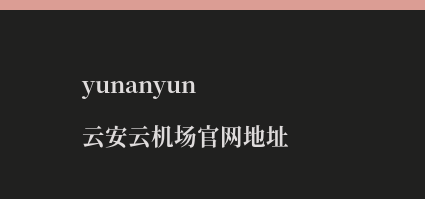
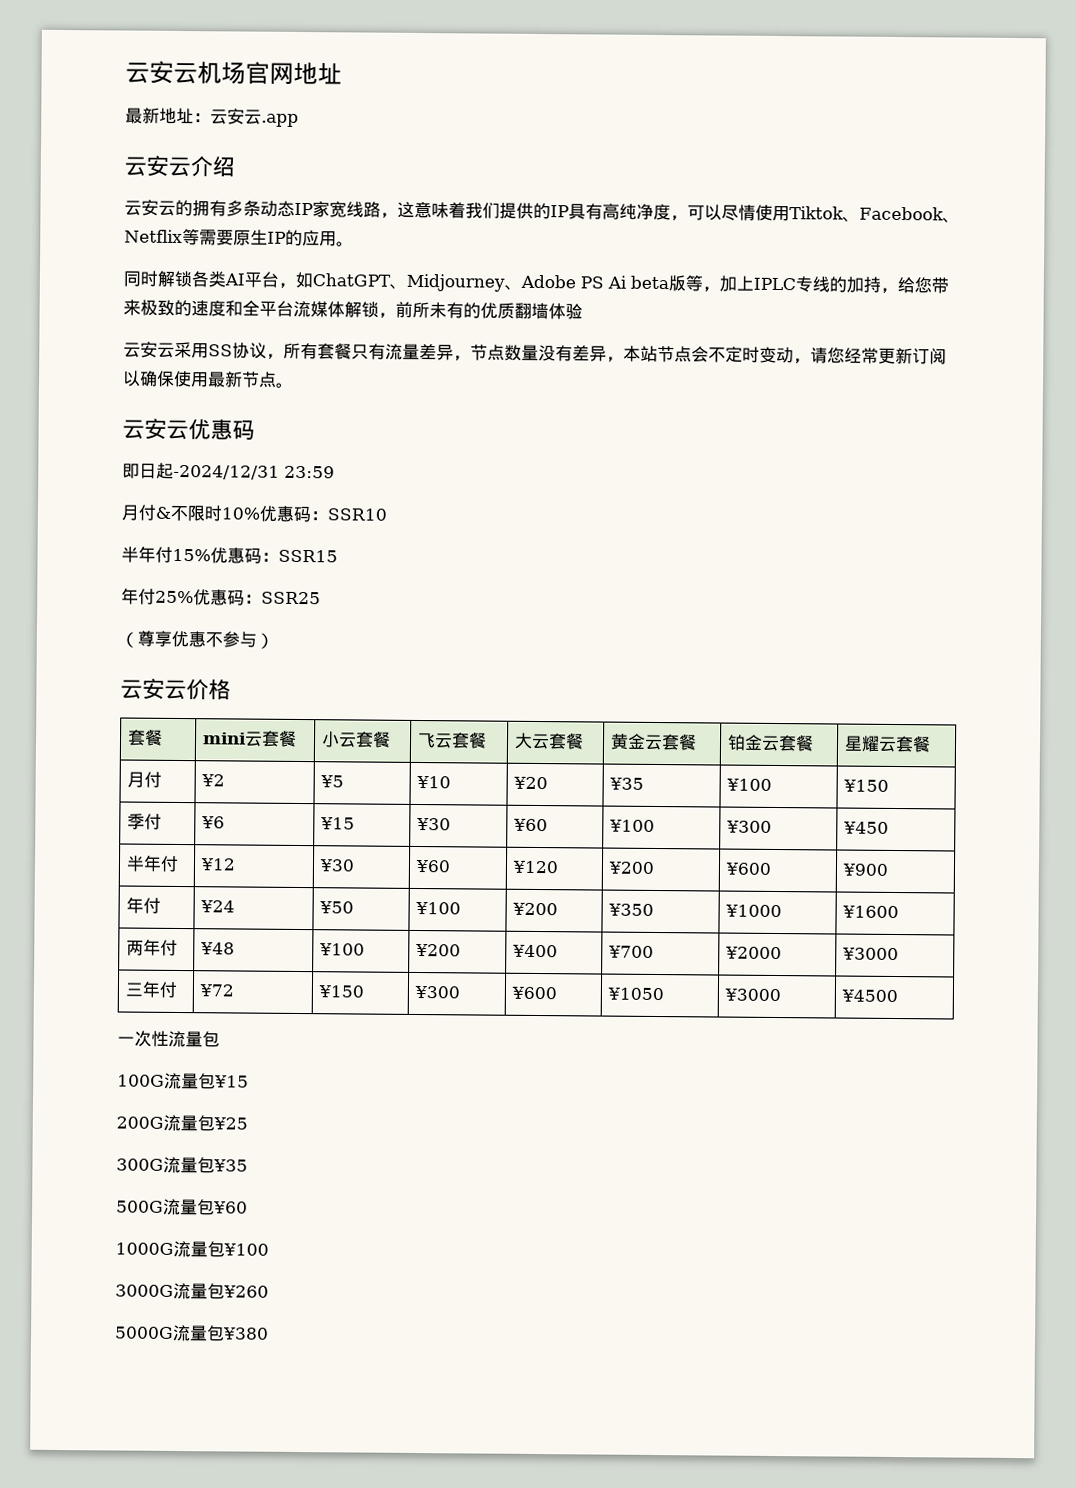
[81,80,196,99] yunanyun // -> (125, 73) none
(289, 136) none -> [125,107,299,127] [124,155,235,178] [124,199,960,223] [124,229,354,247] [123,270,949,294] [123,299,583,320] [123,341,947,365] [122,370,294,388] [122,418,255,441] [122,462,335,480] [121,504,387,523] [121,545,338,564] [121,587,321,606] [120,630,274,649] [120,678,231,701] [126,729,163,746] [201,730,297,747] [320,731,391,748] [416,732,487,749] [513,732,584,750] [609,733,697,751] [726,734,814,752] [843,735,931,753] [126,771,162,788] [200,774,225,787] [319,775,344,788] [415,775,451,789] [512,776,548,790] [608,777,644,790] [725,778,772,791] [842,779,889,792] [126,813,162,830] [200,816,225,829] [319,817,355,830] [415,817,451,831] [512,818,548,832] [608,819,655,832] [725,820,772,833] [842,821,889,834] [125,854,179,872] [199,858,236,871] [318,859,355,872] [414,859,451,873] [511,860,559,874] [607,861,655,874] [724,862,772,875] [841,863,889,876] [125,896,161,914] [199,900,235,913] [318,901,354,914] [414,901,461,915] [511,902,558,916] [607,903,654,916] [724,904,782,918] [841,905,899,919] [125,938,178,956] [199,942,235,955] [318,943,365,956] [414,943,461,957] [511,944,558,958] [607,945,654,958] [724,946,782,960] [841,947,899,961] [124,980,177,998] [198,984,234,997] [317,985,364,998] [413,985,460,999] [510,986,557,1000] [606,987,664,1001] [723,988,781,1002] [840,989,898,1003] [117,1030,220,1048] [117,1072,249,1090] [116,1114,248,1132] [116,1156,248,1174] [116,1198,248,1216] [115,1240,269,1258] [115,1282,269,1300] [115,1324,269,1342] // 最新地址：云安云.app // 云安云介绍 // 云安云的拥有多条动态IP家宽线路，这意味着我们提供的IP具有高纯净度，可以尽情使用Tiktok、Facebook、Netflix等需要原生IP的应用。 // 同时解锁各类AI平台，如ChatGPT、Midjourney、Adobe PS Ai beta版等，加上IPLC专线的加持，给您带来极致的速度和全平台流媒体解锁，前所未有的优质翻墙体验 // 云安云采用SS协议，所有套餐只有流量差异，节点数量没有差异，本站节点会不定时变动，请您经常更新订阅以确保使用最新节点。 // 云安云优惠码 // 即日起-2024/12/31 23:59 // 月付&不限时10%优惠码：SSR10 // 半年付15%优惠码：SSR15 // 年付25%优惠码：SSR25 // （尊享优惠不参与） // 云安云价格 // 套餐 | mini云套餐 | 小云套餐 | 飞云套餐 | 大云套餐 | 黄金云套餐 | 铂金云套餐 | 星耀云套餐 // 月付 | ¥2 | ¥5 | ¥10 | ¥20 | ¥35 | ¥100 | ¥150 // 季付 | ¥6 | ¥15 | ¥30 | ¥60 | ¥100 | ¥300 | ¥450 // 半年付 | ¥12 | ¥30 | ¥60 | ¥120 | ¥200 | ¥600 | ¥900 // 年付 | ¥24 | ¥50 | ¥100 | ¥200 | ¥350 | ¥1000 | ¥1600 // 两年付 | ¥48 | ¥100 | ¥200 | ¥400 | ¥700 | ¥2000 | ¥3000 // 三年付 | ¥72 | ¥150 | ¥300 | ¥600 | ¥1050 | ¥3000 | ¥4500 // 一次性流量包 // 100G流量包¥15 // 200G流量包¥25 // 300G流量包¥35 // 500G流量包¥60 // 1000G流量包¥100 // 3000G流量包¥260 // 5000G流量包¥380

